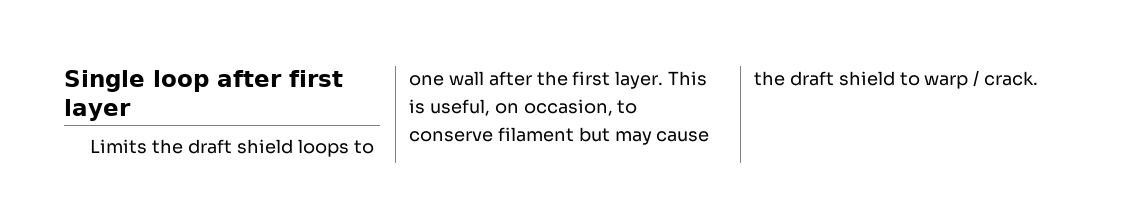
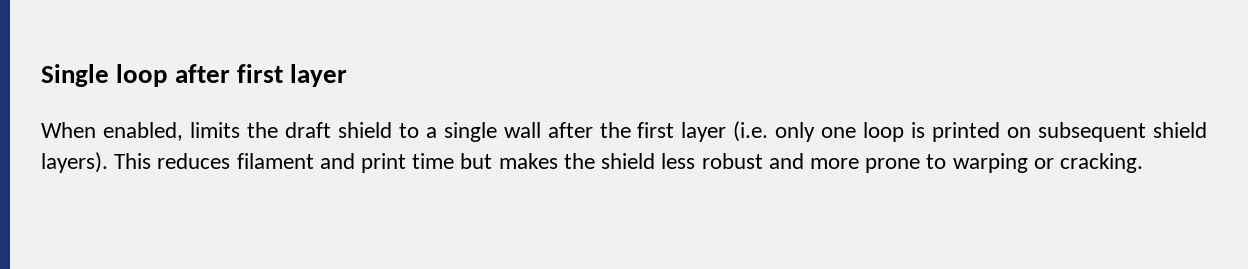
[90,139,374,157] [409,71,708,89] [409,99,638,116] [409,127,710,145] [754,70,1039,89] Limits the draft shield loops to one wall after the first layer. This is useful, on occasion, to conserve filament but may cause the draft shield to warp / crack. -> [41,121,1208,142] [41,152,1143,173] When enabled, limits the draft shield to a single wall after the first layer (i.e. only one loop is printed on subsequent shield layers). This reduces filament and print time but makes the shield less robust and more prone to warping or cracking.

